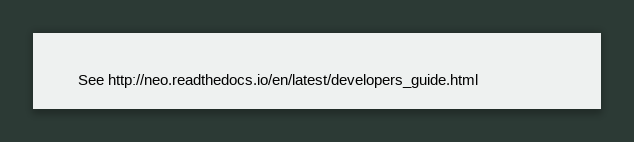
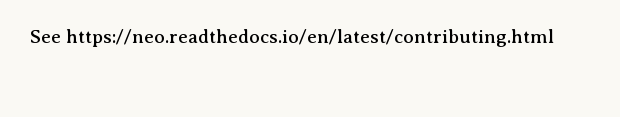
[108,74,479,88] http://neo.readthedocs.io/en/latest/developers_guide.html -> [66,29,555,47] https://neo.readthedocs.io/en/latest/contributing.html

